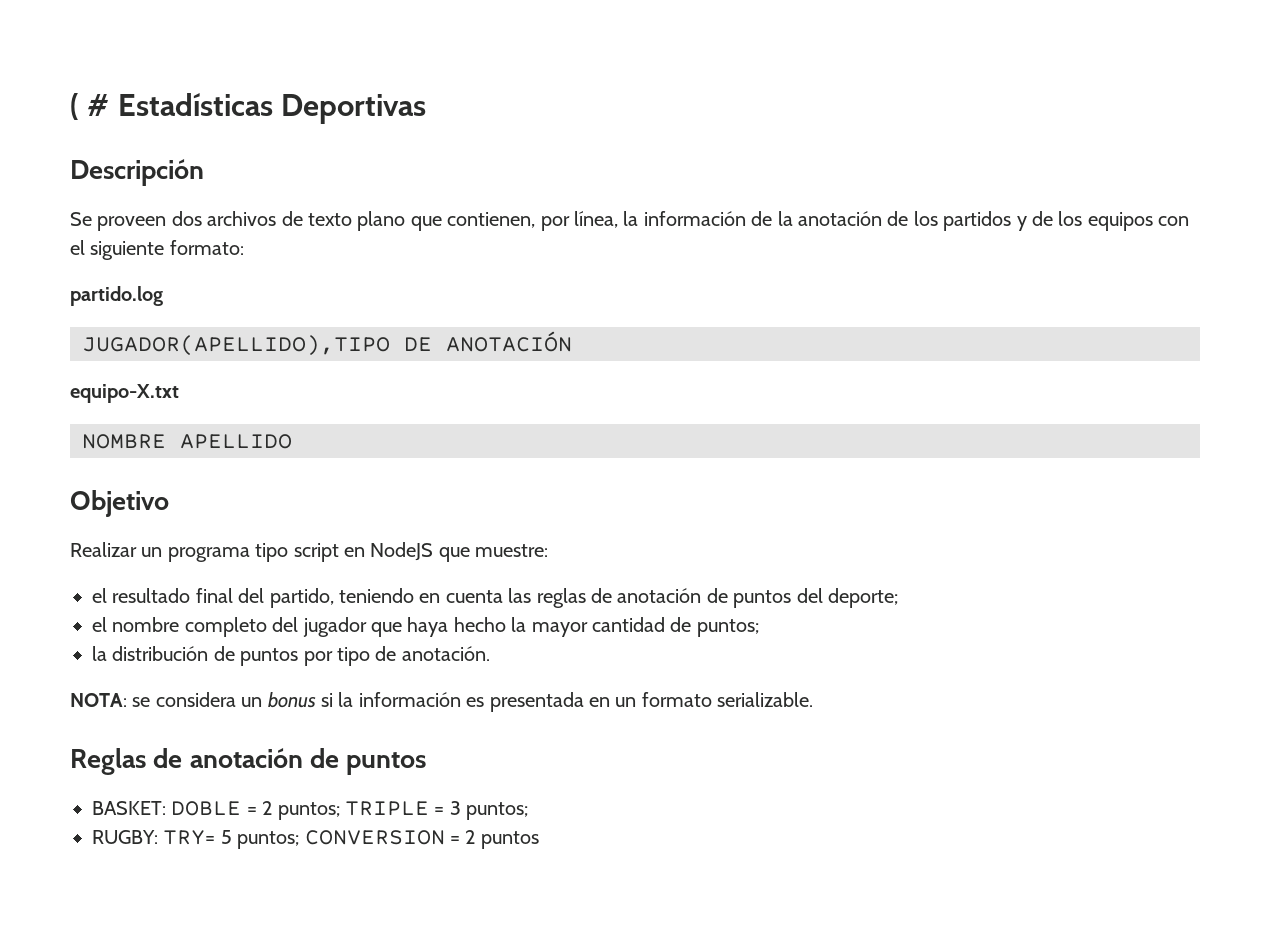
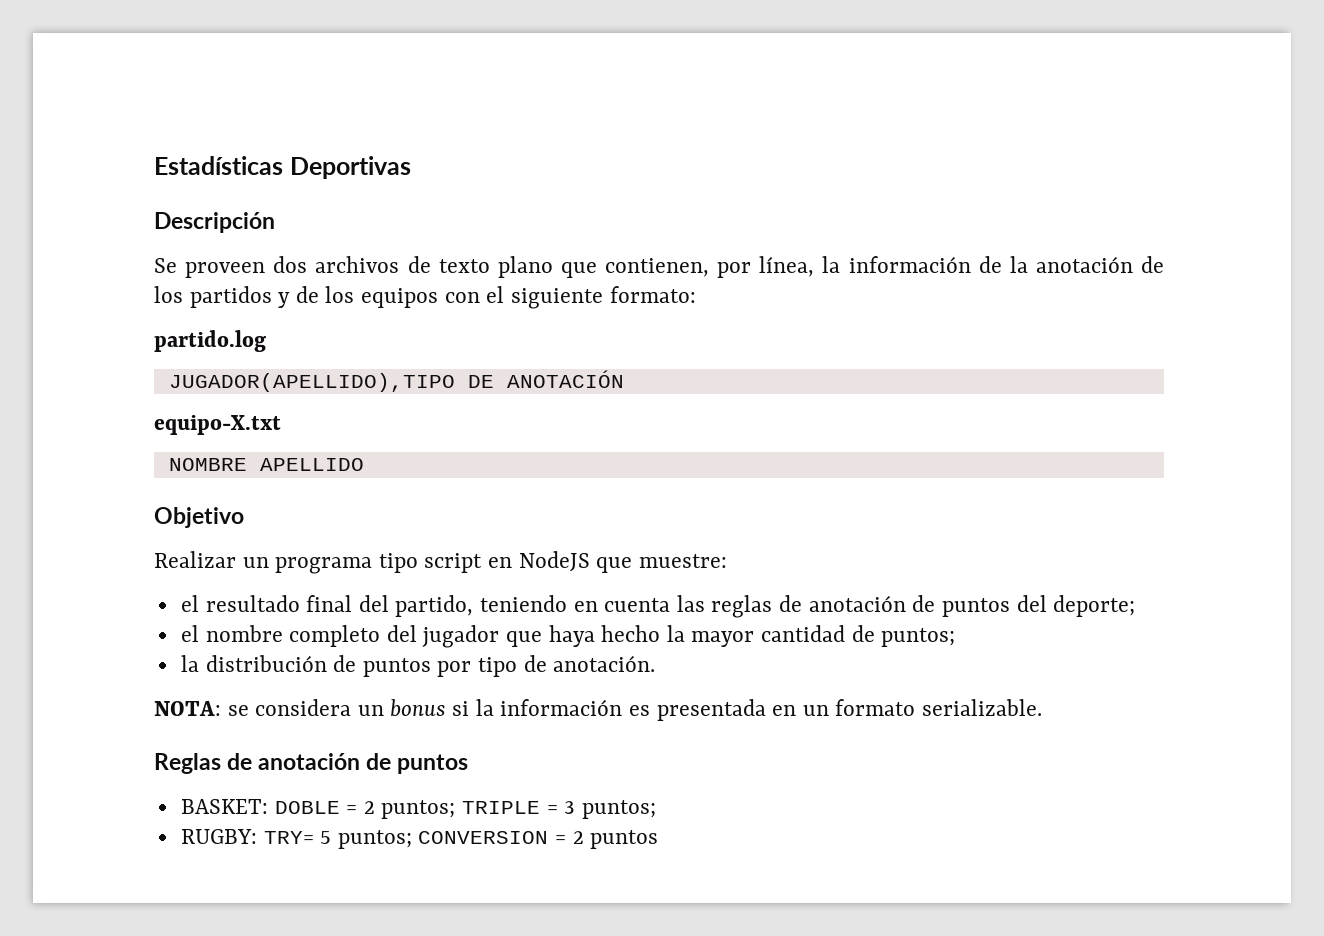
[70,93,110,120] ( # -> (154, 165) none

